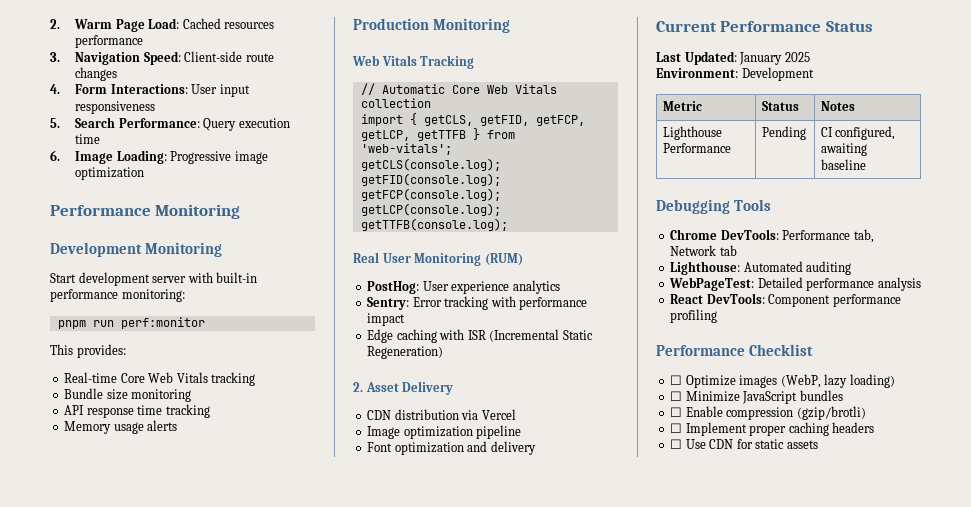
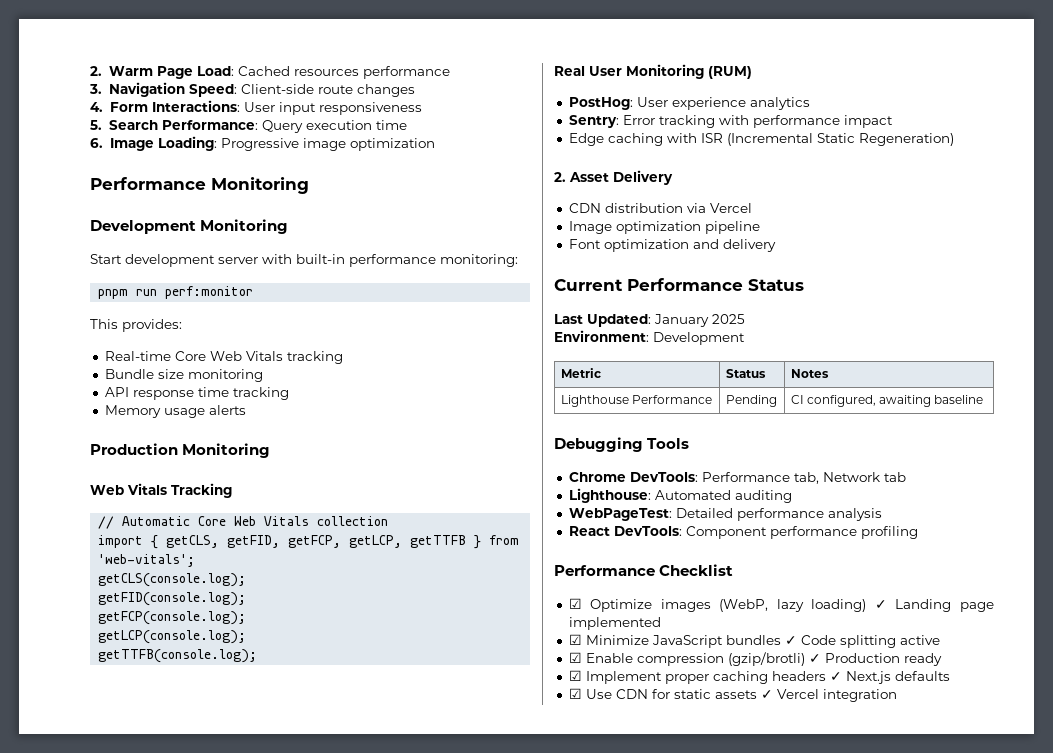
[670,375,683,385] ☐ -> [568,598,582,609] ☑
[670,390,843,404] [670,407,683,417] // ☐ Minimize JavaScript bundles // ☐ -> [874,599,994,612] [568,617,661,630] [568,634,940,648] [568,652,582,663] ✓ Landing page implemented // ☑ Minimize JavaScript bundles ✓ Code splitting active // ☑
[670,423,683,433] // ☐ -> [808,653,942,666] [568,670,582,681] ✓ Production ready // ☑
[670,439,683,449] // ☐ -> [829,671,950,684] [568,688,582,699] ✓ Next.js defaults // ☑
(818, 444) none -> [760,689,897,702] ✓ Vercel integration

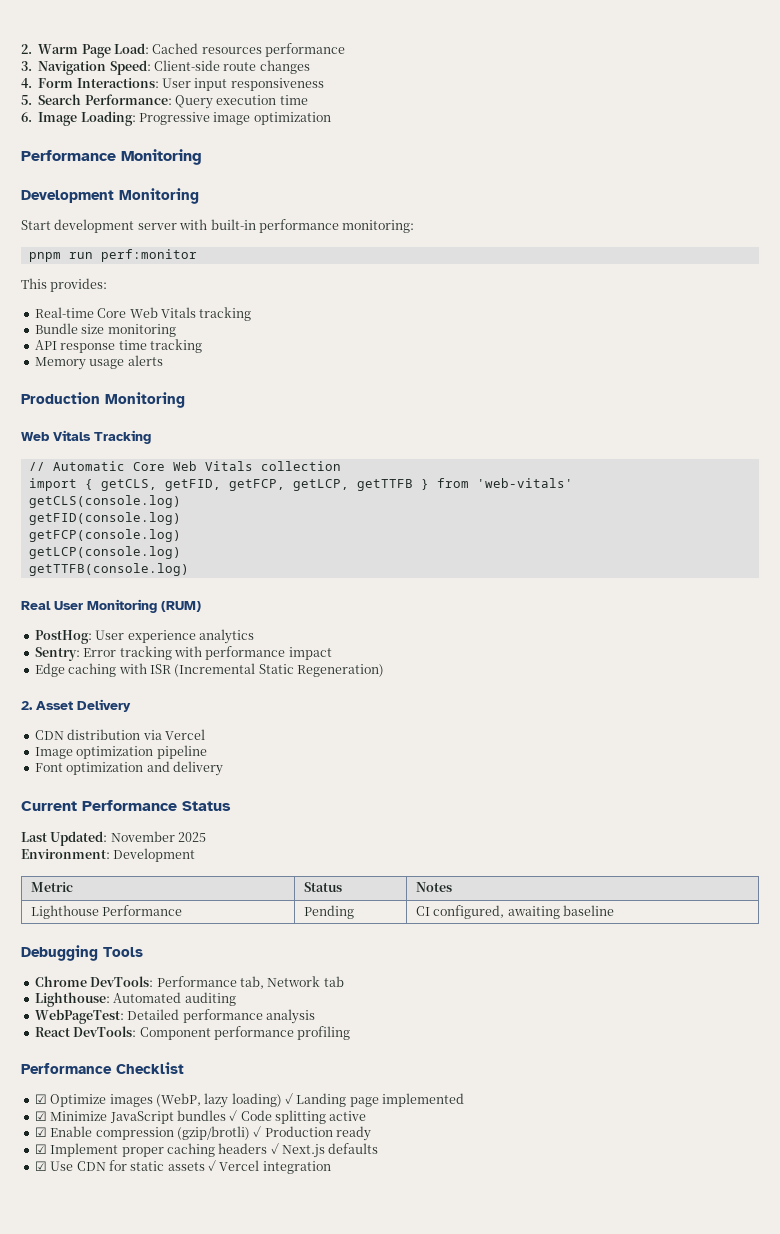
[98,554,196,567] [98,573,247,587] [98,592,247,606] [98,611,247,625] [98,630,247,644] [98,649,258,663] 'web-vitals'; // getCLS(console.log); // getFID(console.log); // getFCP(console.log); // getLCP(console.log); // getTTFB(console.log); -> [476,478,573,488] [28,495,181,508] [28,512,181,525] [28,529,181,542] [28,546,181,559] [28,563,189,576] 'web-vitals' // getCLS(console.log) // getFID(console.log) // getFCP(console.log) // getLCP(console.log) // getTTFB(console.log)
[654,314,709,327] January -> [110,831,175,842] November

